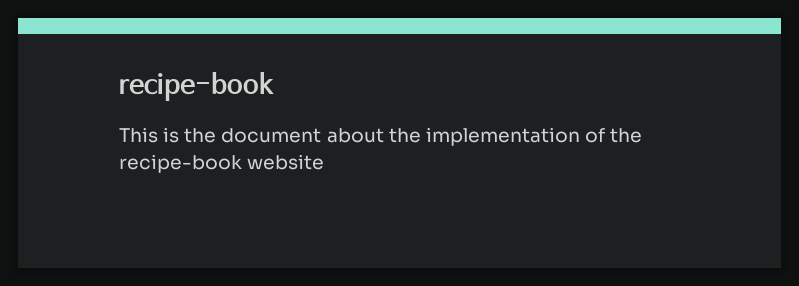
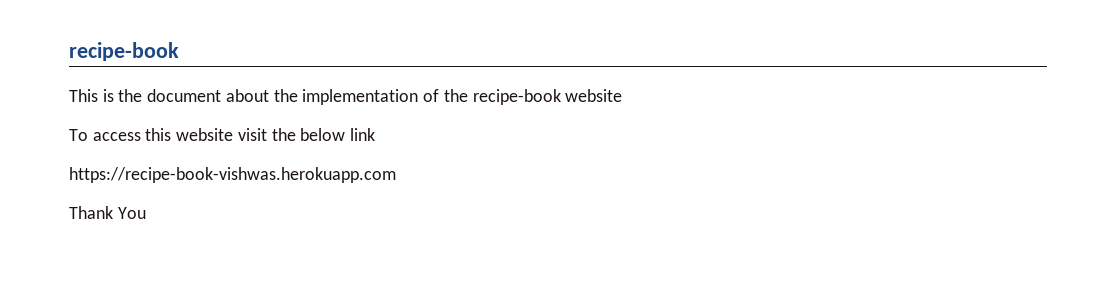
(325, 162) none -> [69,128,376,141] [69,167,396,183] [69,206,146,219] // To access this website visit the below link // https://recipe-book-vishwas.herokuapp.com // Thank You

